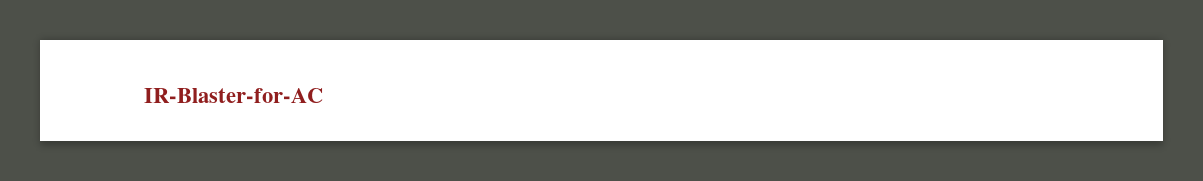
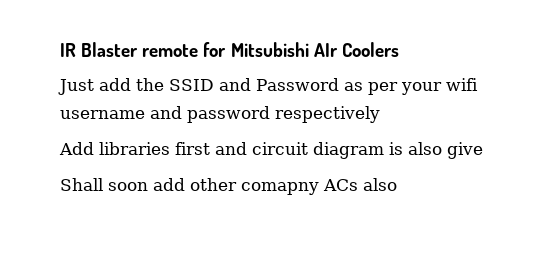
[144,88,323,103] IR-Blaster-for-AC -> [60,42,399,57] [58,78,478,95] [60,106,380,123] [59,142,483,159] [60,178,397,195] IR Blaster remote for Mitsubishi AIr Coolers // Just add the SSID and Password as per your wifi username and password respectively // Add libraries first and circuit diagram is also give // Shall soon add other comapny ACs also

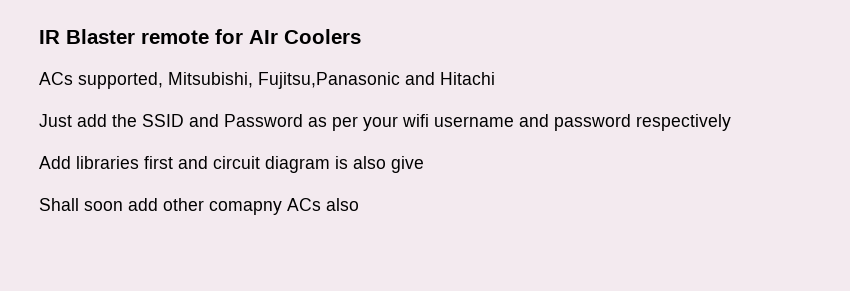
[230,42,309,57] Mitsubishi -> (243, 36) none
(399, 49) none -> [39,72,495,89] // ACs supported, Mitsubishi, Fujitsu,Panasonic and Hitachi

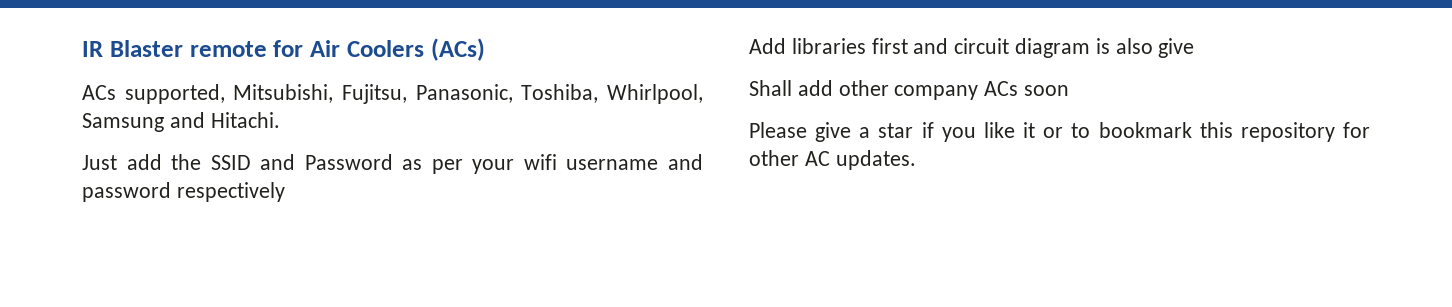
[249,30,278,44] AIr -> [310,40,340,57] Air
(361, 36) none -> [430,38,485,61] (ACs)
[258,72,495,89] Fujitsu,Panasonic and Hitachi -> [342,84,703,104] [82,112,280,132] Fujitsu, Panasonic, Toshiba, Whirlpool, Samsung and Hitachi.
[84,201,123,211] soon -> (792, 88) none
[209,198,359,215] comapny ACs also -> [894,81,1070,100] [749,122,1370,142] [749,150,916,170] company ACs soon // Please give a star if you like it or to bookmark this repository for other AC updates.

